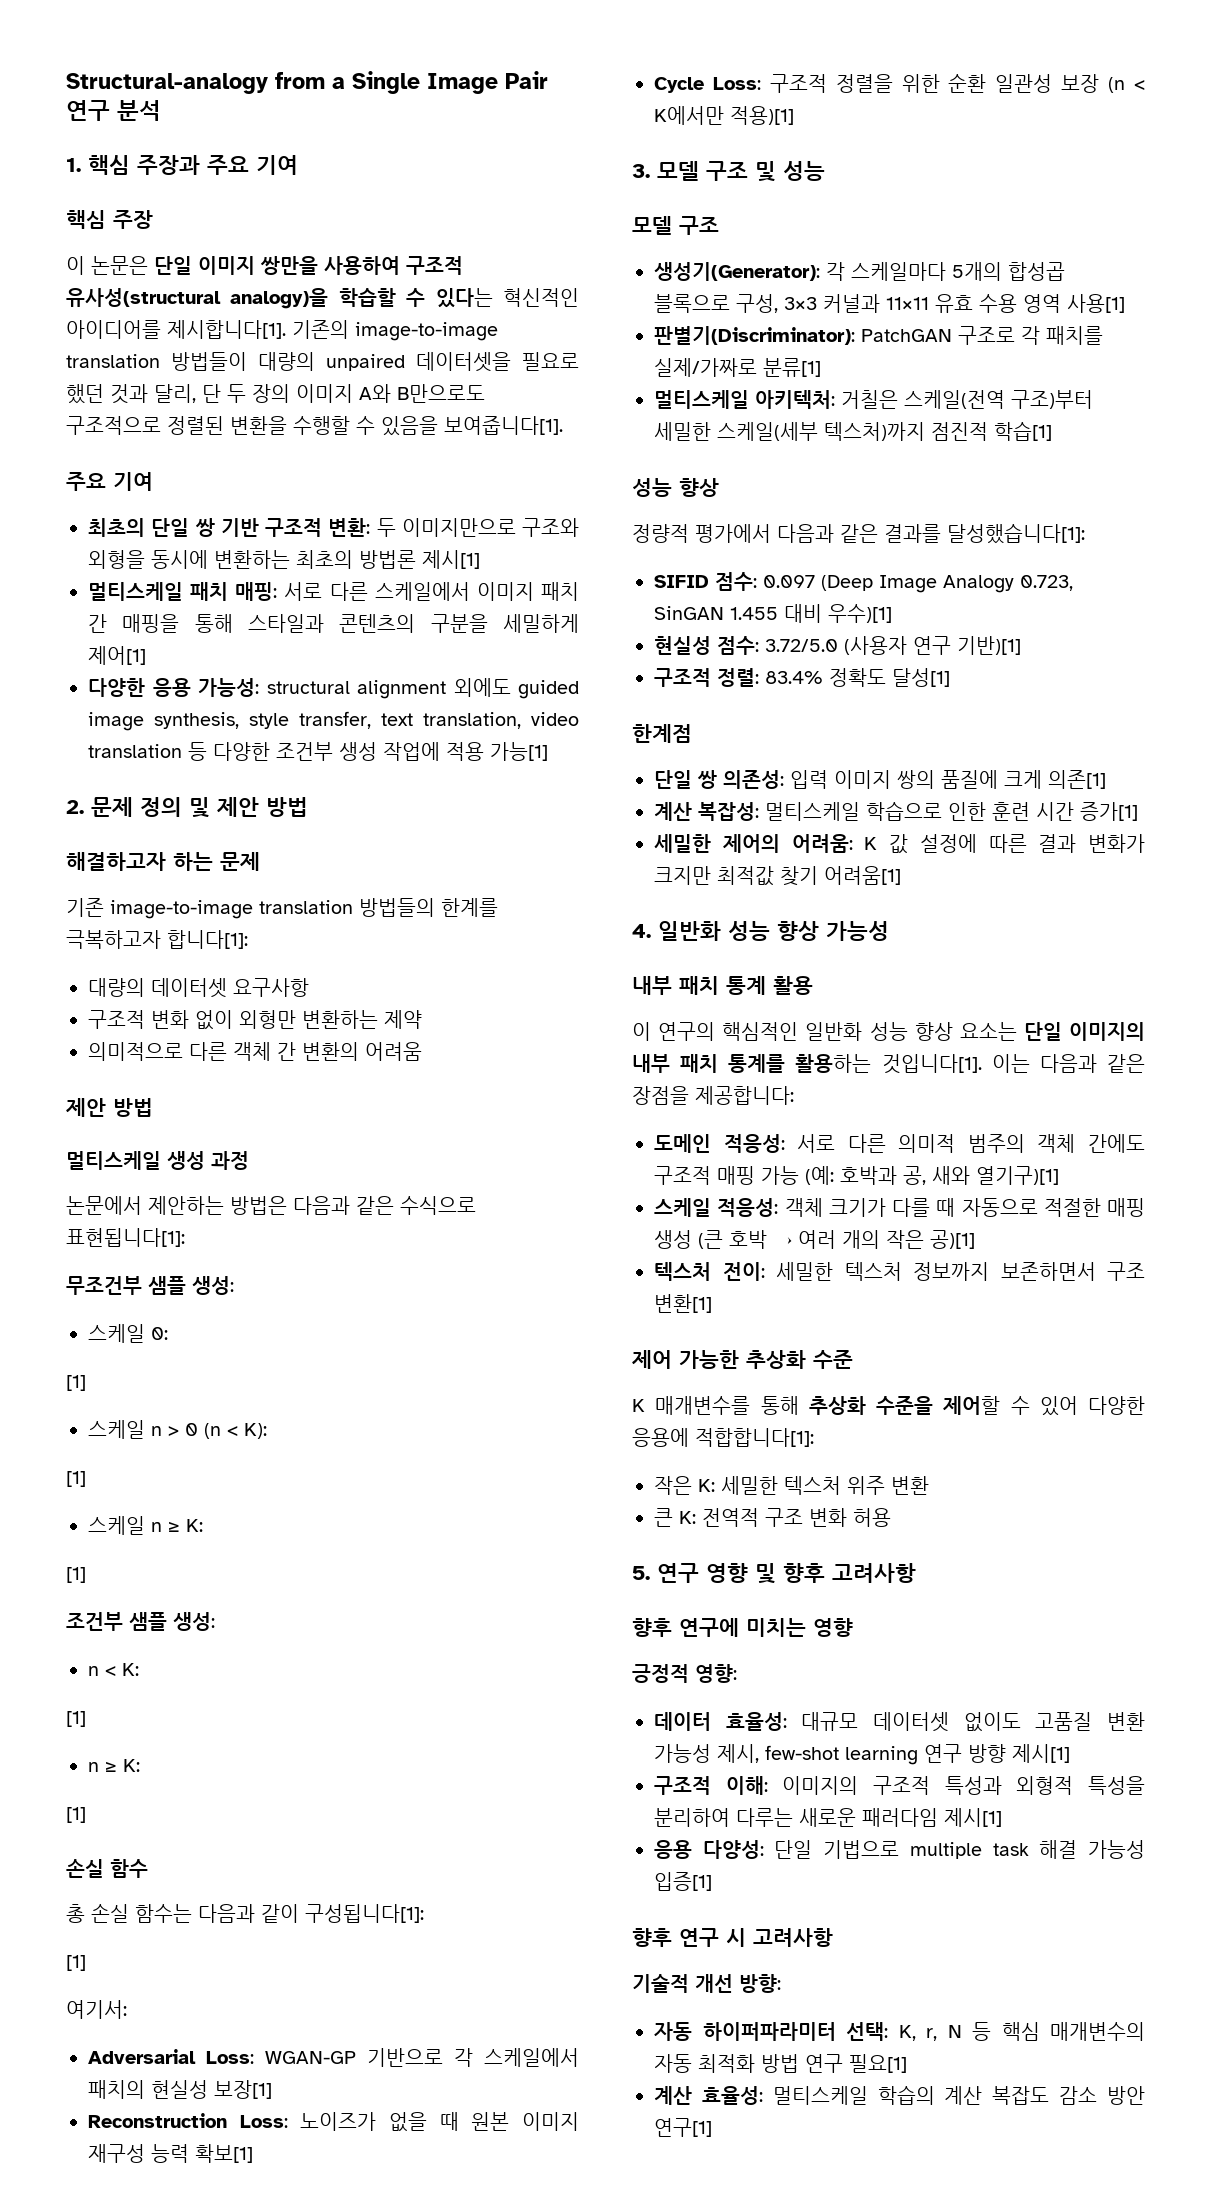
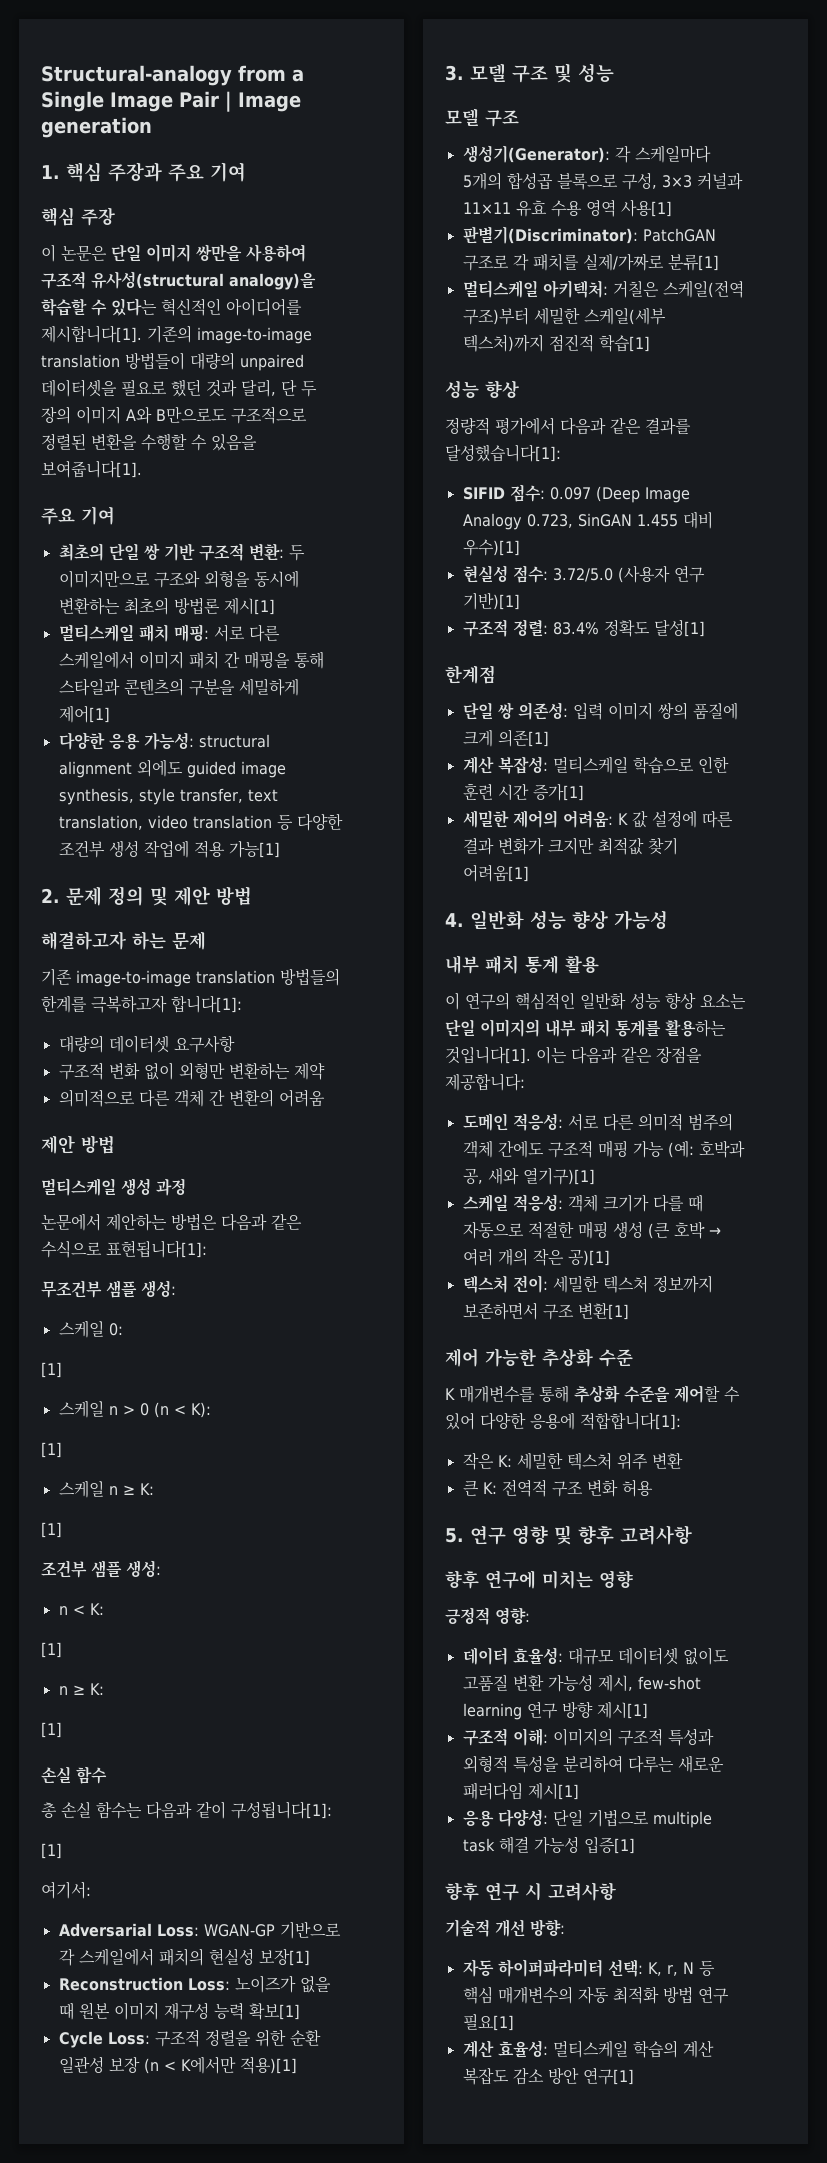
[66,100,161,121] 연구 분석 -> [225,91,301,112] [41,117,152,138] | Image generation

